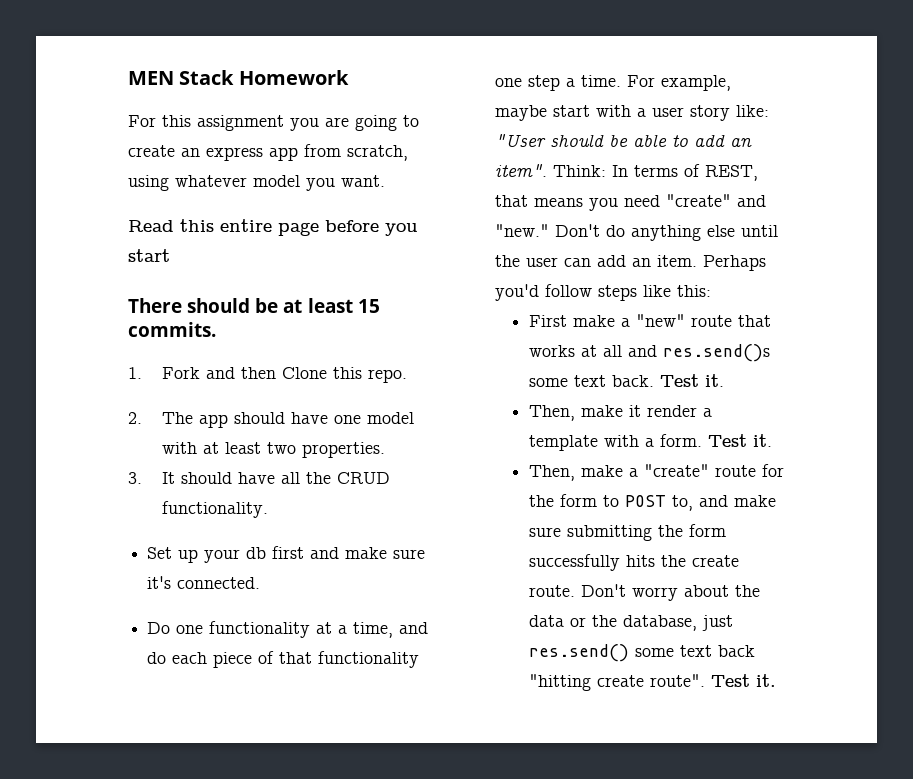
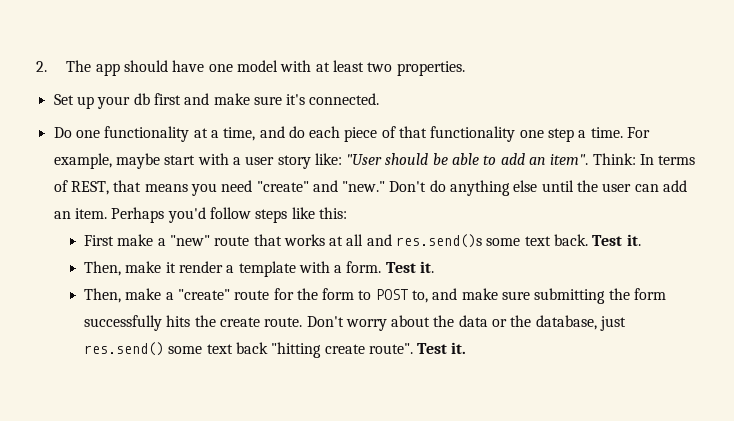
[128,70,349,85] [128,115,419,131] [128,144,408,161] [128,175,385,191] [128,219,418,236] [128,249,170,262] [128,298,380,313] [128,322,216,337] [128,367,407,383] MEN Stack Homework // For this assignment you are going to create an express app from scratch, using whatever model you want. // Read this entire page before you start // There should be at least 15 commits. // 1. Fork and then Clone this repo. // -> (36, 66) none
[128,472,390,484] [161,501,268,518] // 3. It should have all the CRUD functionality. -> (465, 68) none

